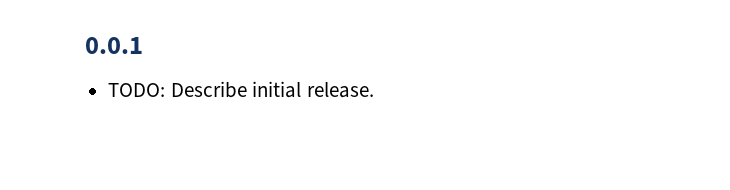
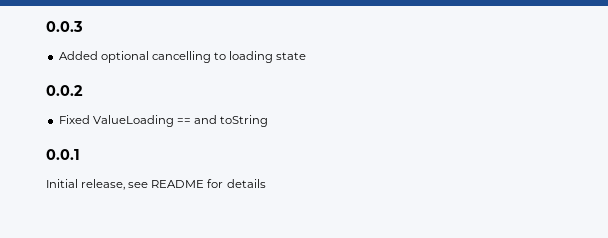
[85,37,143,54] [108,81,375,98] 0.0.1 // TODO: Describe initial release. -> [46,21,83,32] [58,51,307,63] [46,85,83,96] [58,115,269,127] [46,149,80,160] [46,179,266,190] 0.0.3 // Added optional cancelling to loading state // 0.0.2 // Fixed ValueLoading == and toString // 0.0.1 // Initial release, see README for details

